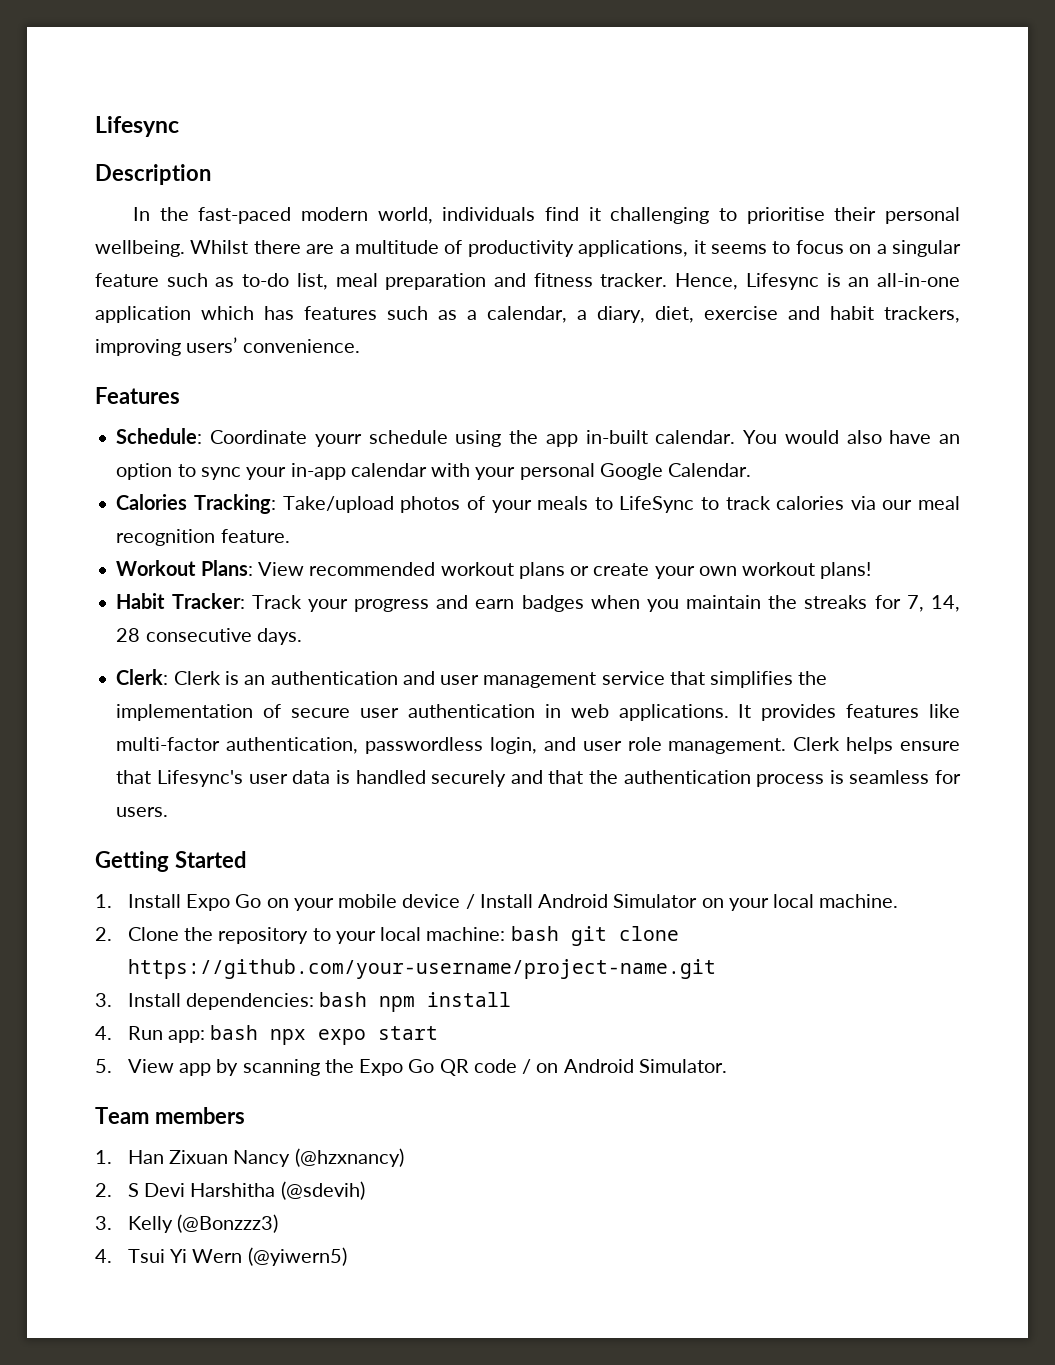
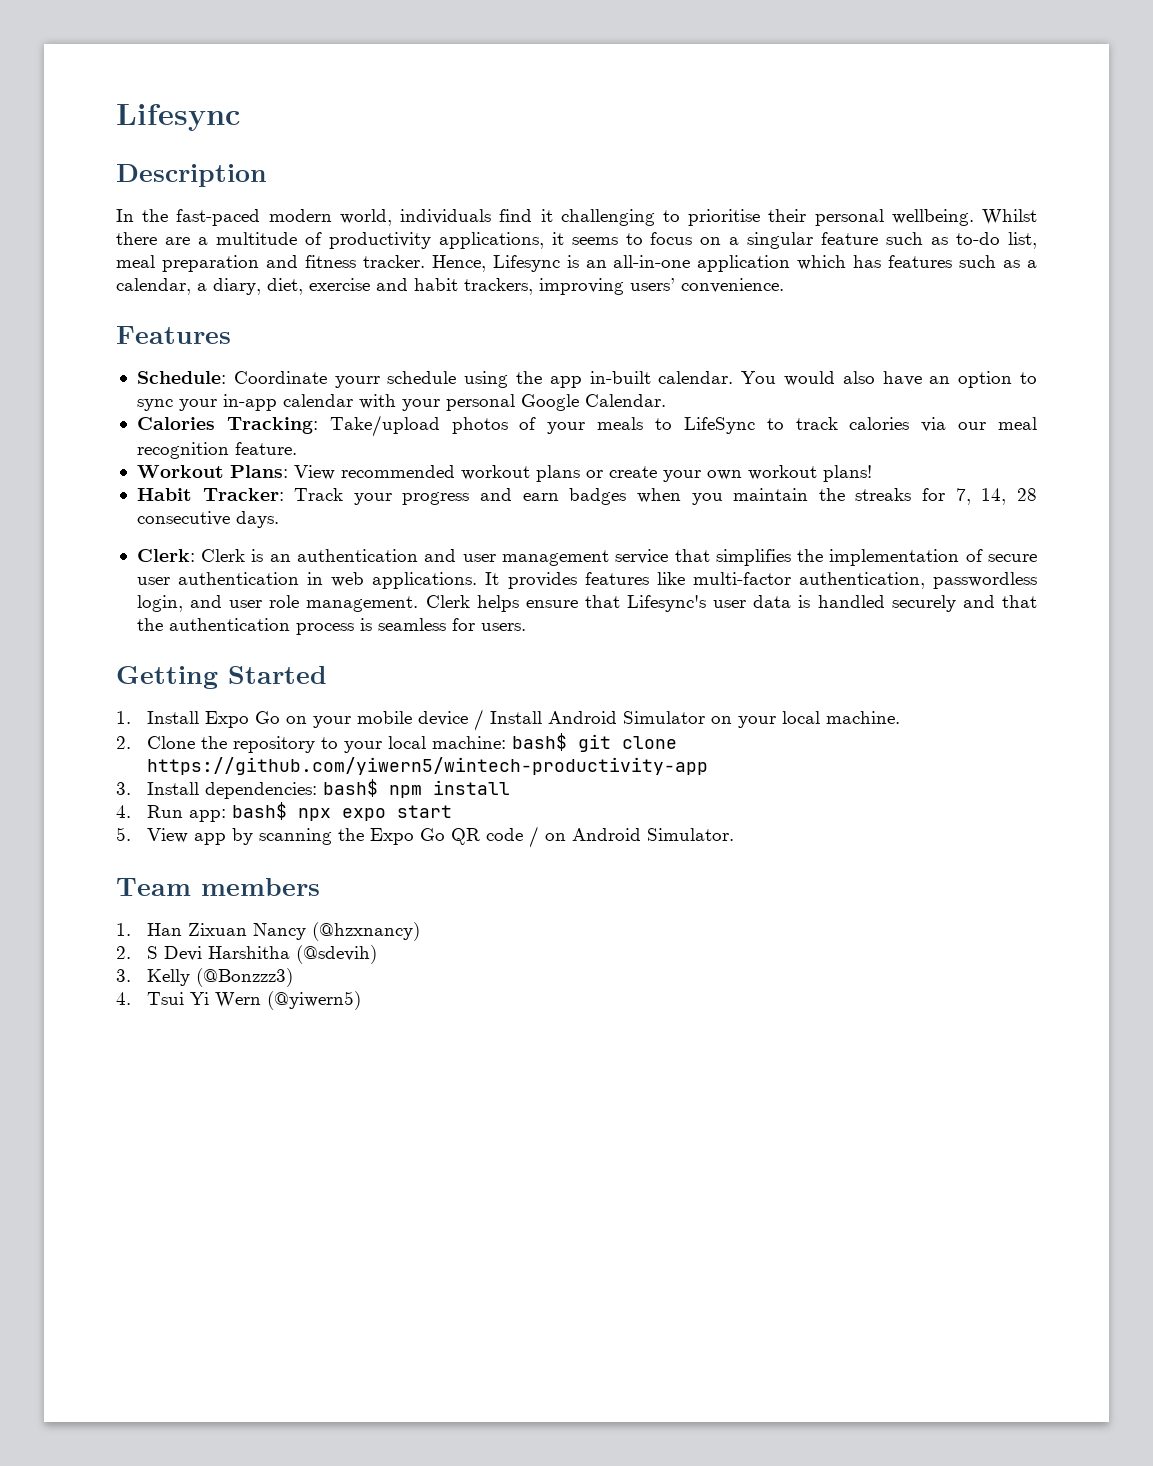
[510,926,559,941] bash -> [512,733,568,751] bash$
[127,959,716,979] https://github.com/your-username/project-name.git -> [147,757,709,775] https://github.com/yiwern5/wintech-productivity-app
[319,992,368,1007] bash -> [323,779,379,797] bash$
[210,1025,259,1040] bash -> [232,802,288,820] bash$

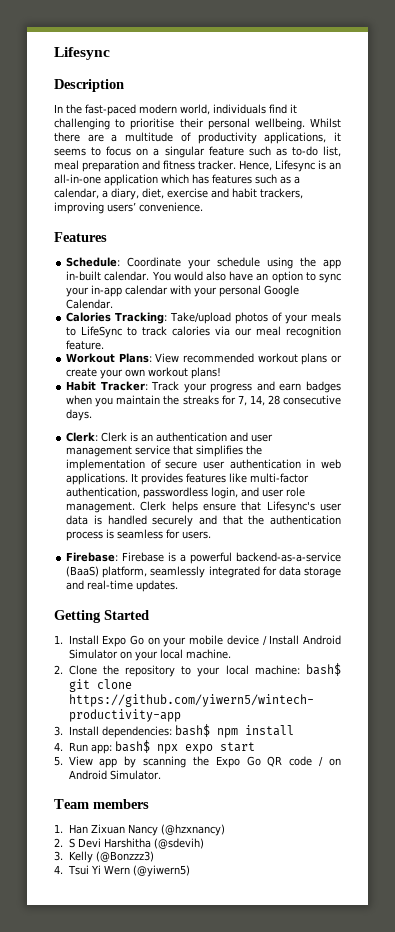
[334,376,380,388] yourr -> [188,259,212,269] your
(526, 627) none -> [66,552,341,564] [66,566,341,578] [66,580,179,592] // Firebase: Firebase is a powerful backend-as-a-service (BaaS) platform, seamlessly integrated for data storage and real-time updates.

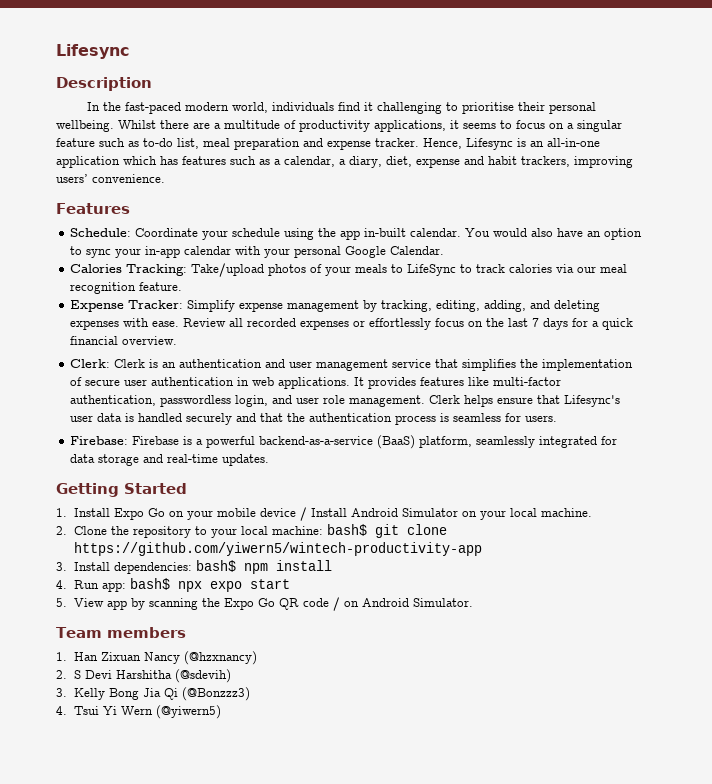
[163,160,195,170] fitness -> [327,140,371,150] expense
[167,188,208,198] exercise -> [416,158,460,168] expense
[66,353,342,365] [66,367,222,379] [66,381,341,393] [66,395,341,407] [66,409,93,421] Workout Plans: View recommended workout plans or create your own workout plans! // Habit Tracker: Track your progress and earn badges when you maintain the streaks for 7, 14, 28 consecutive days. -> [70,300,601,312] [70,318,634,330] [70,336,178,345] Expense Tracker: Simplify expense management by tracking, editing, adding, and deleting expenses with ease. Review all recorded expenses or effortlessly focus on the last 7 days for a quick financial overview.
(93, 857) none -> [108,688,178,700] Bong Jia Qi

